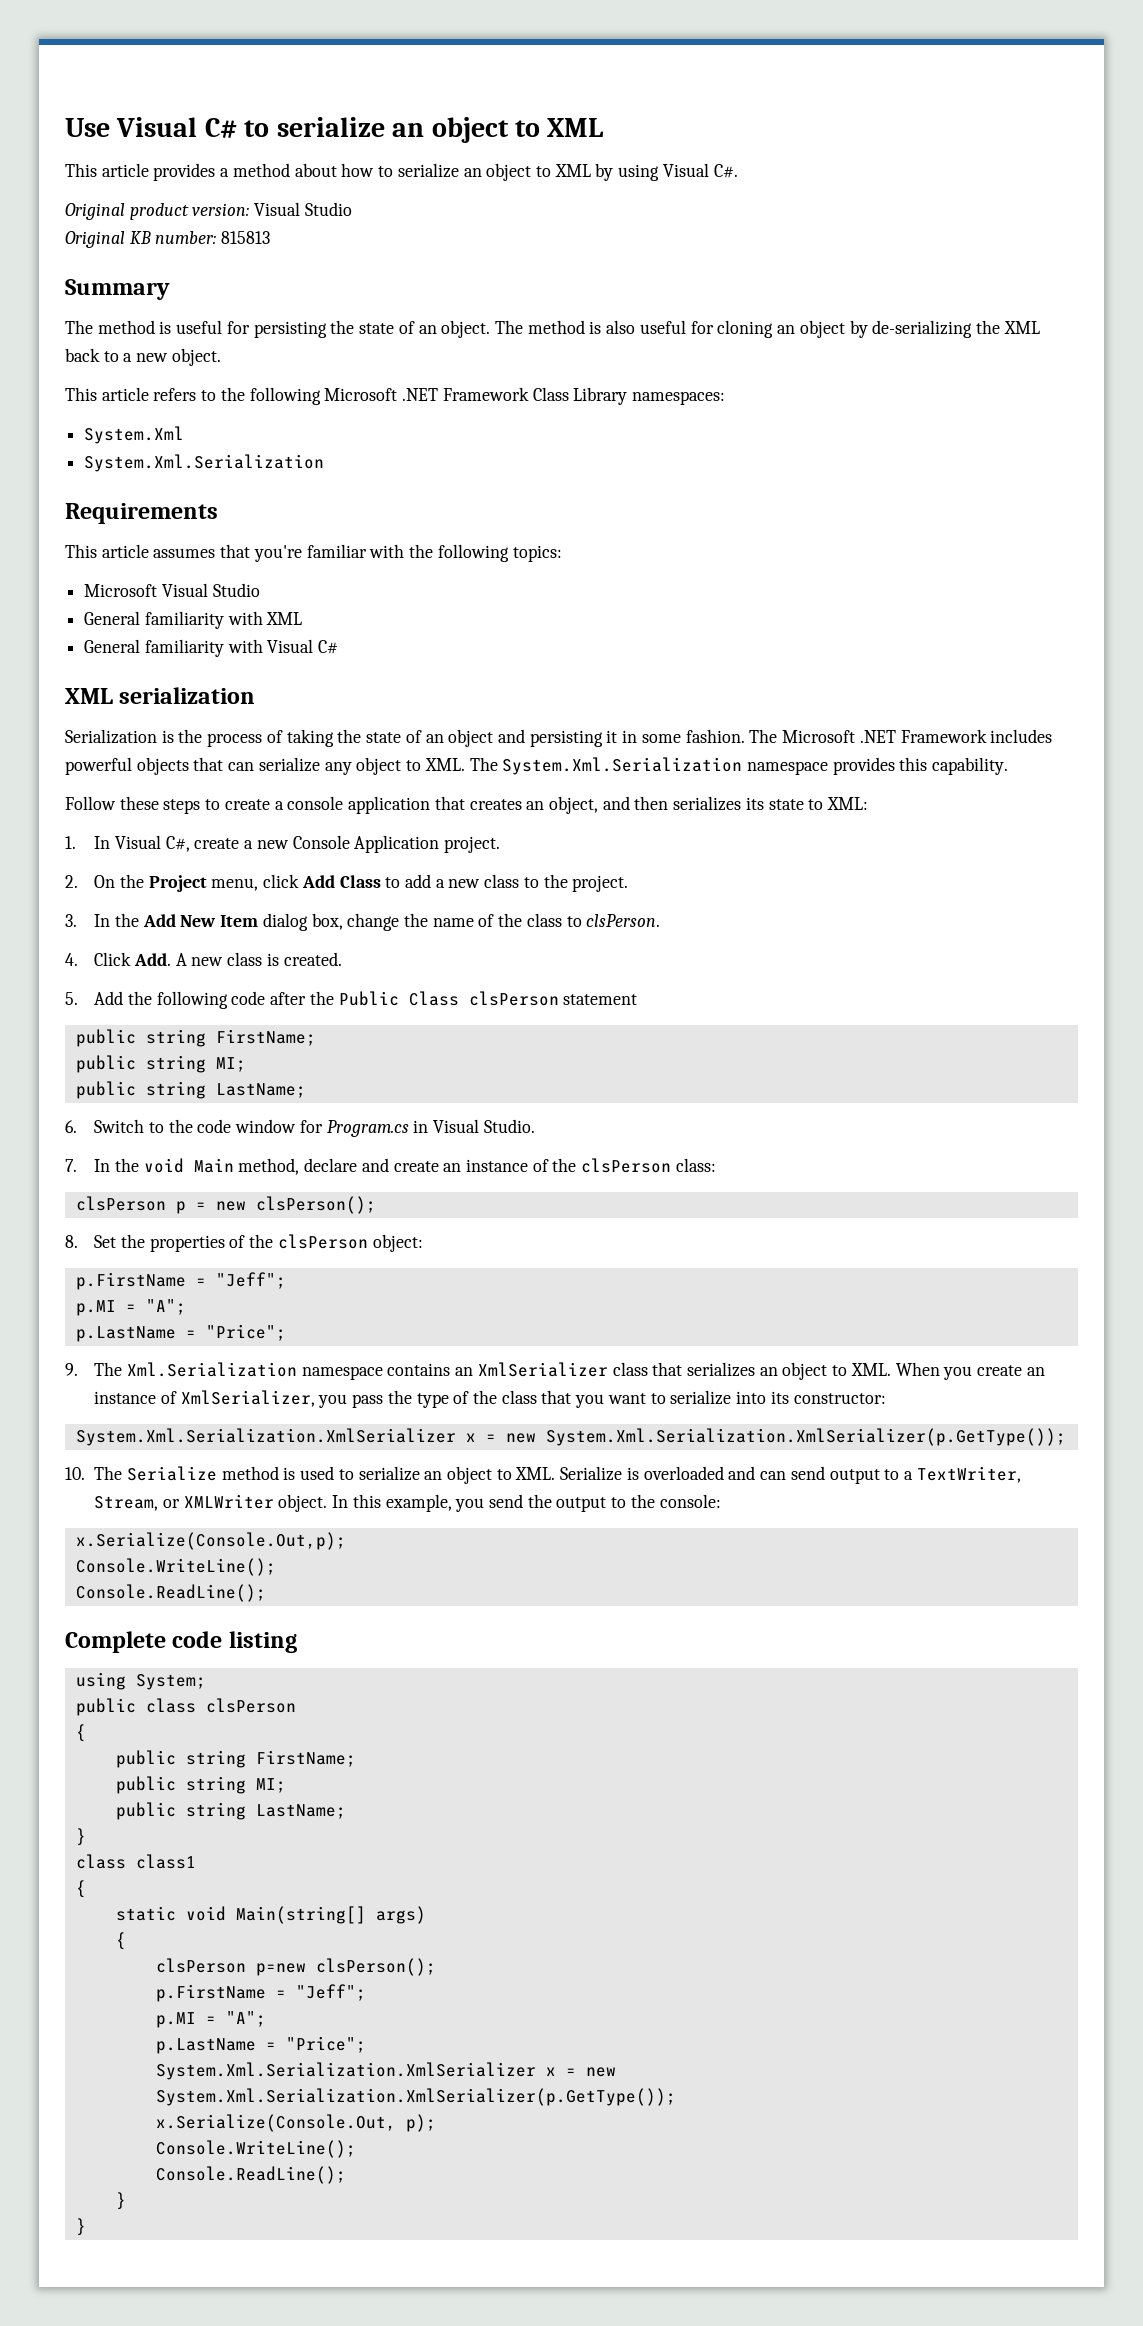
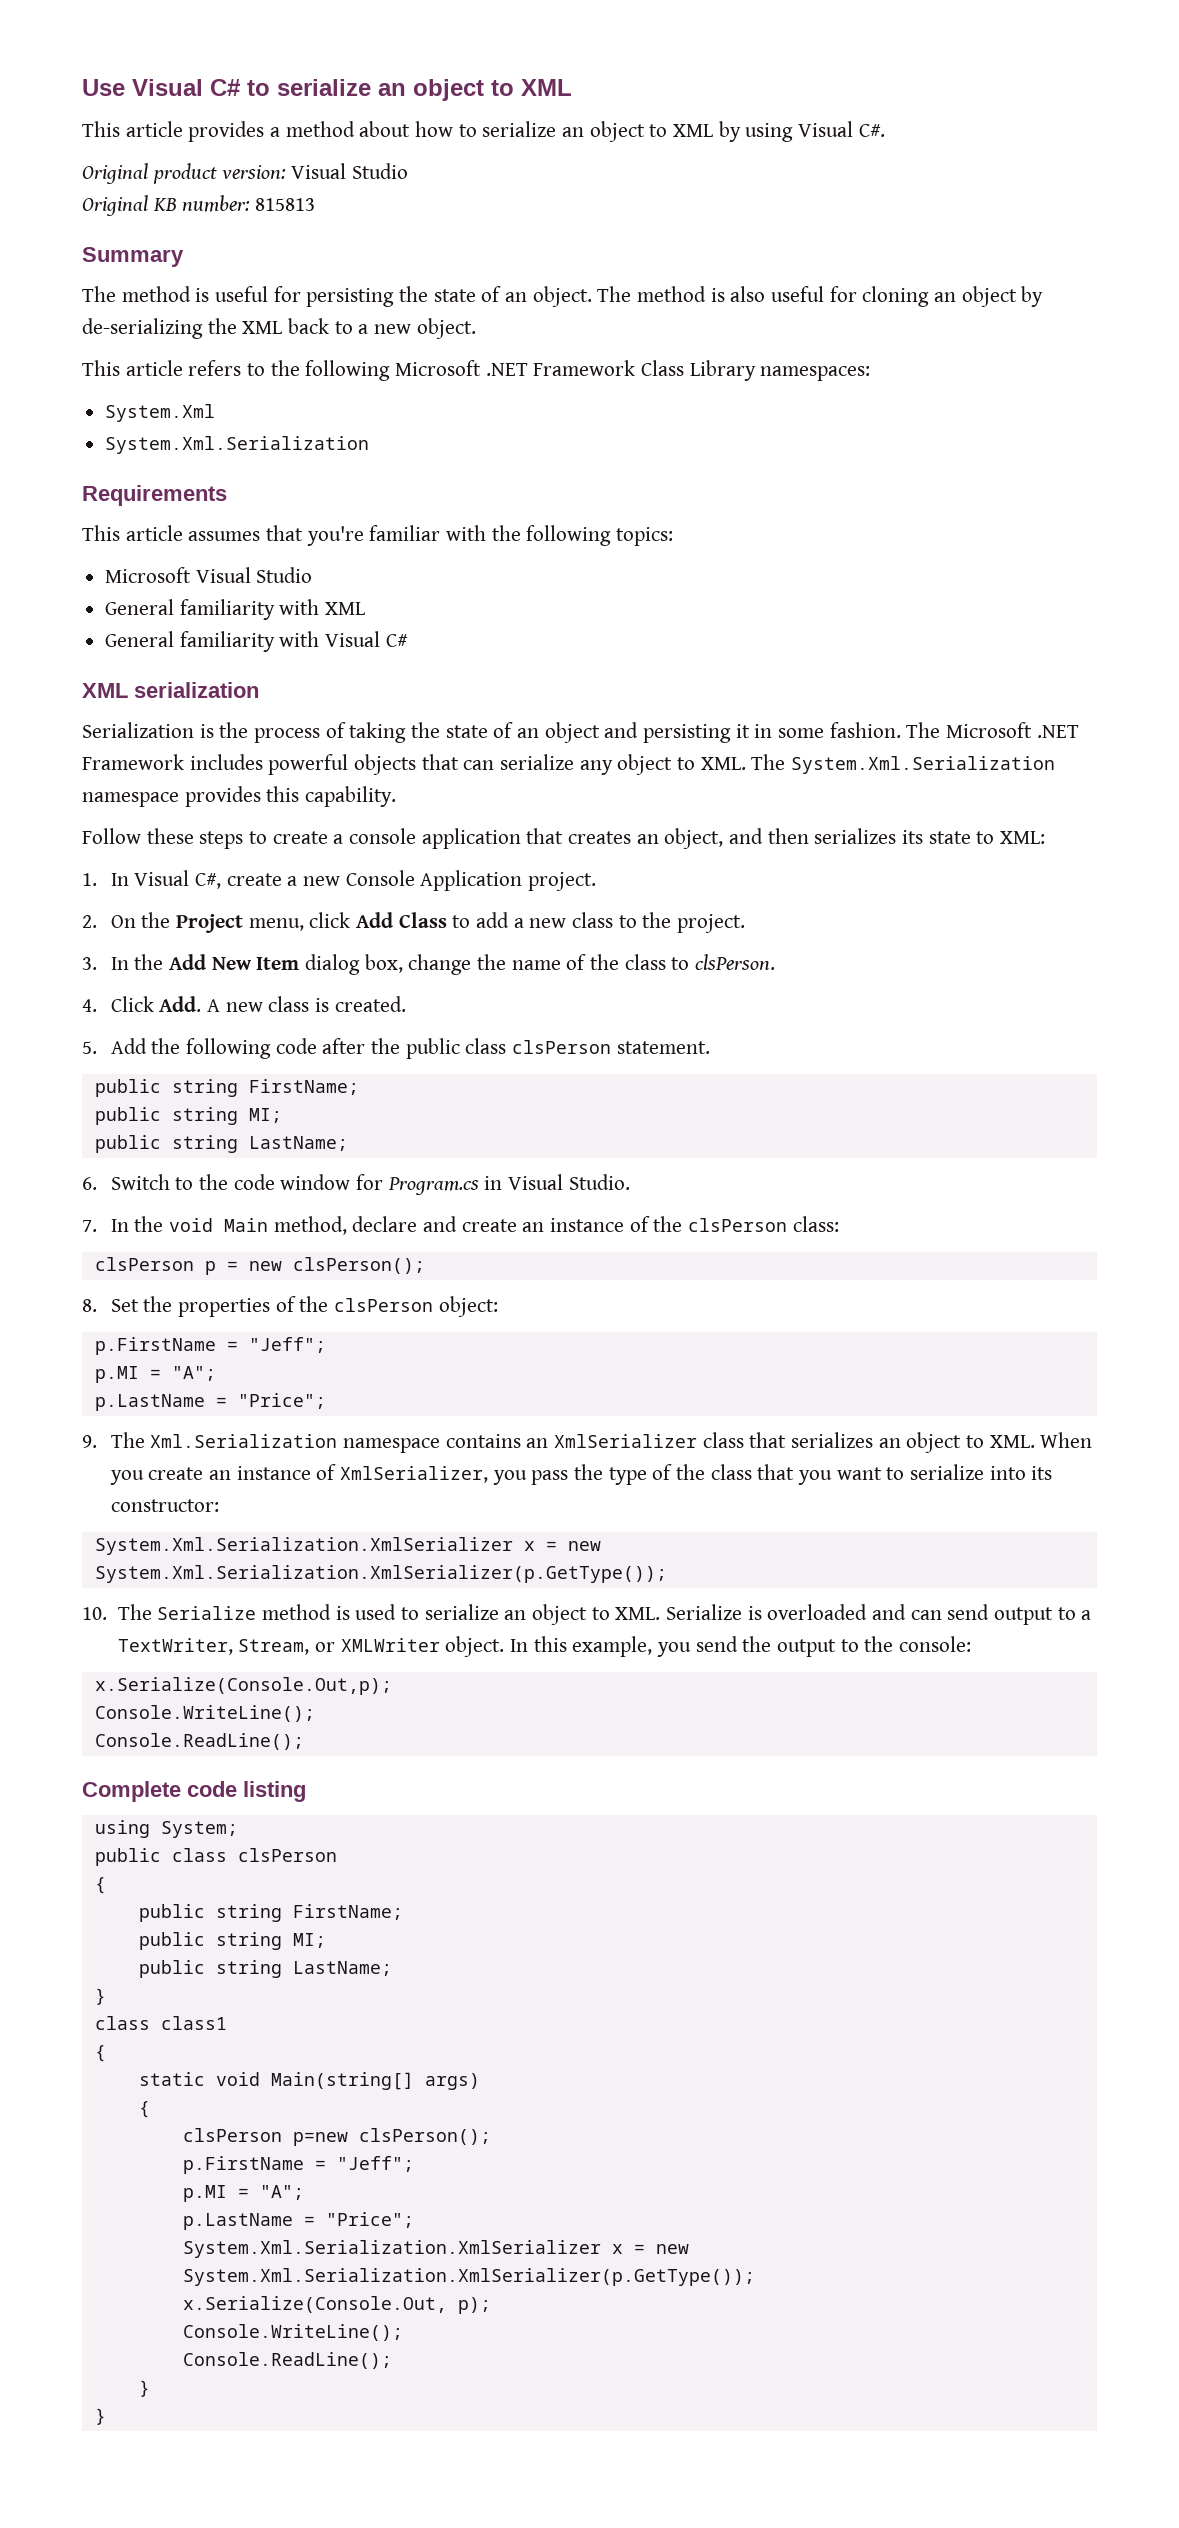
[338,991,638,1006] Public Class clsPerson statement -> [405,1038,710,1059] public class clsPerson statement.

